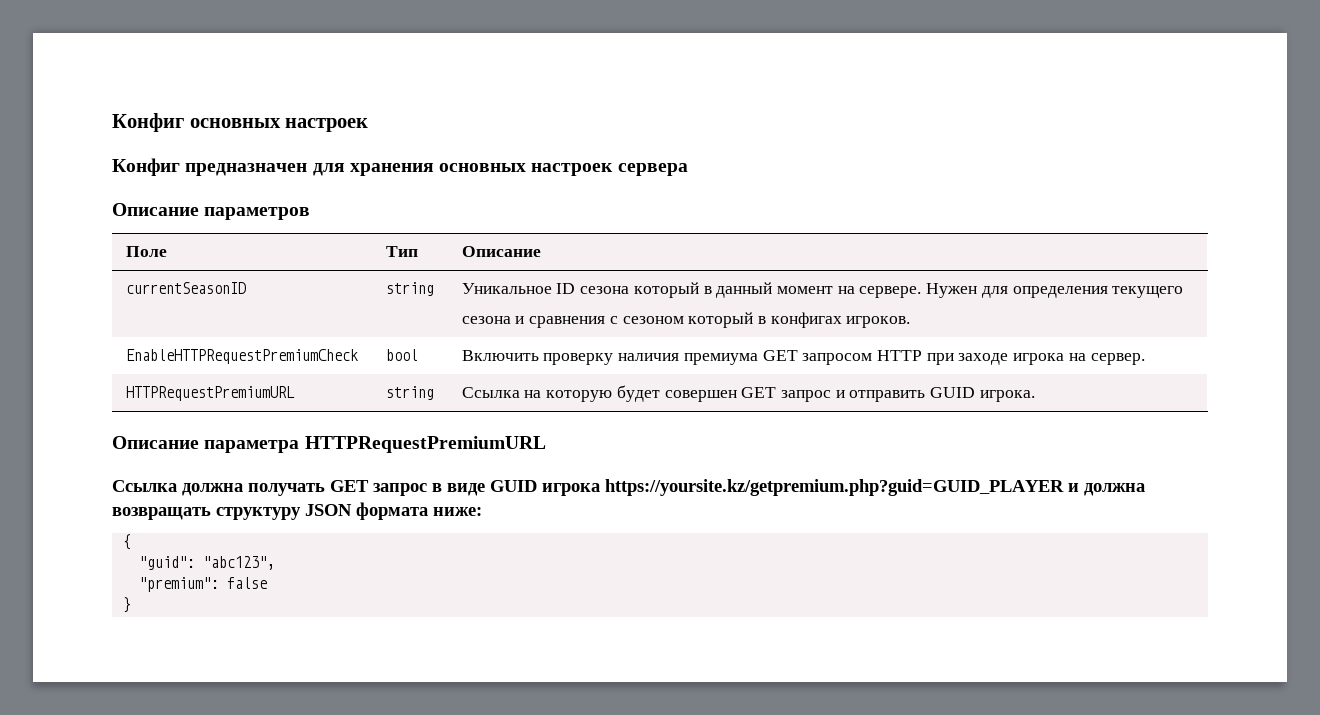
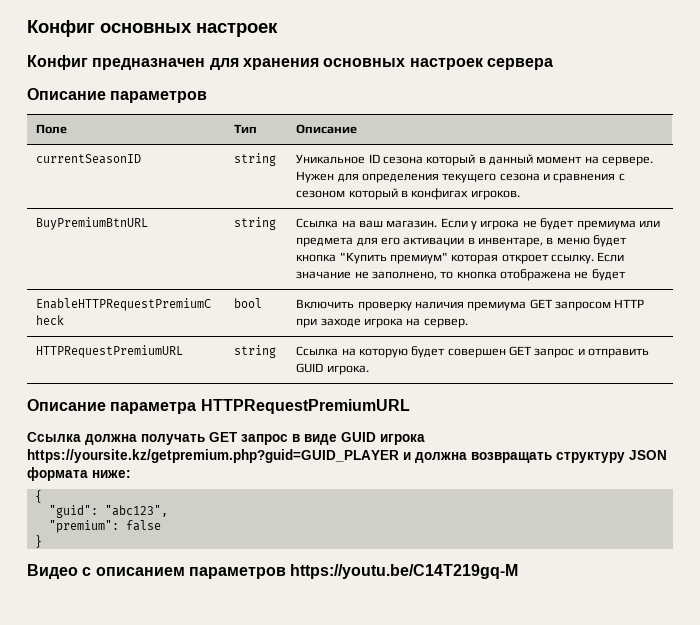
(911, 322) none -> [36,217,149,230] [234,217,277,230] [296,218,660,230] [296,235,628,247] [296,252,625,264] [296,269,626,281] // BuyPremiumBtnURL | string | Ссылка на ваш магазин. Если у игрока не будет премиума или предмета для его активации в инвентаре, в меню будет кнопка "Купить премиум" которая откроет ссылку. Если значание не заполнено, то кнопка отображена не будет
(131, 605) none -> [27,564,519,579] // Видео с описанием параметров https://youtu.be/C14T219gq-M

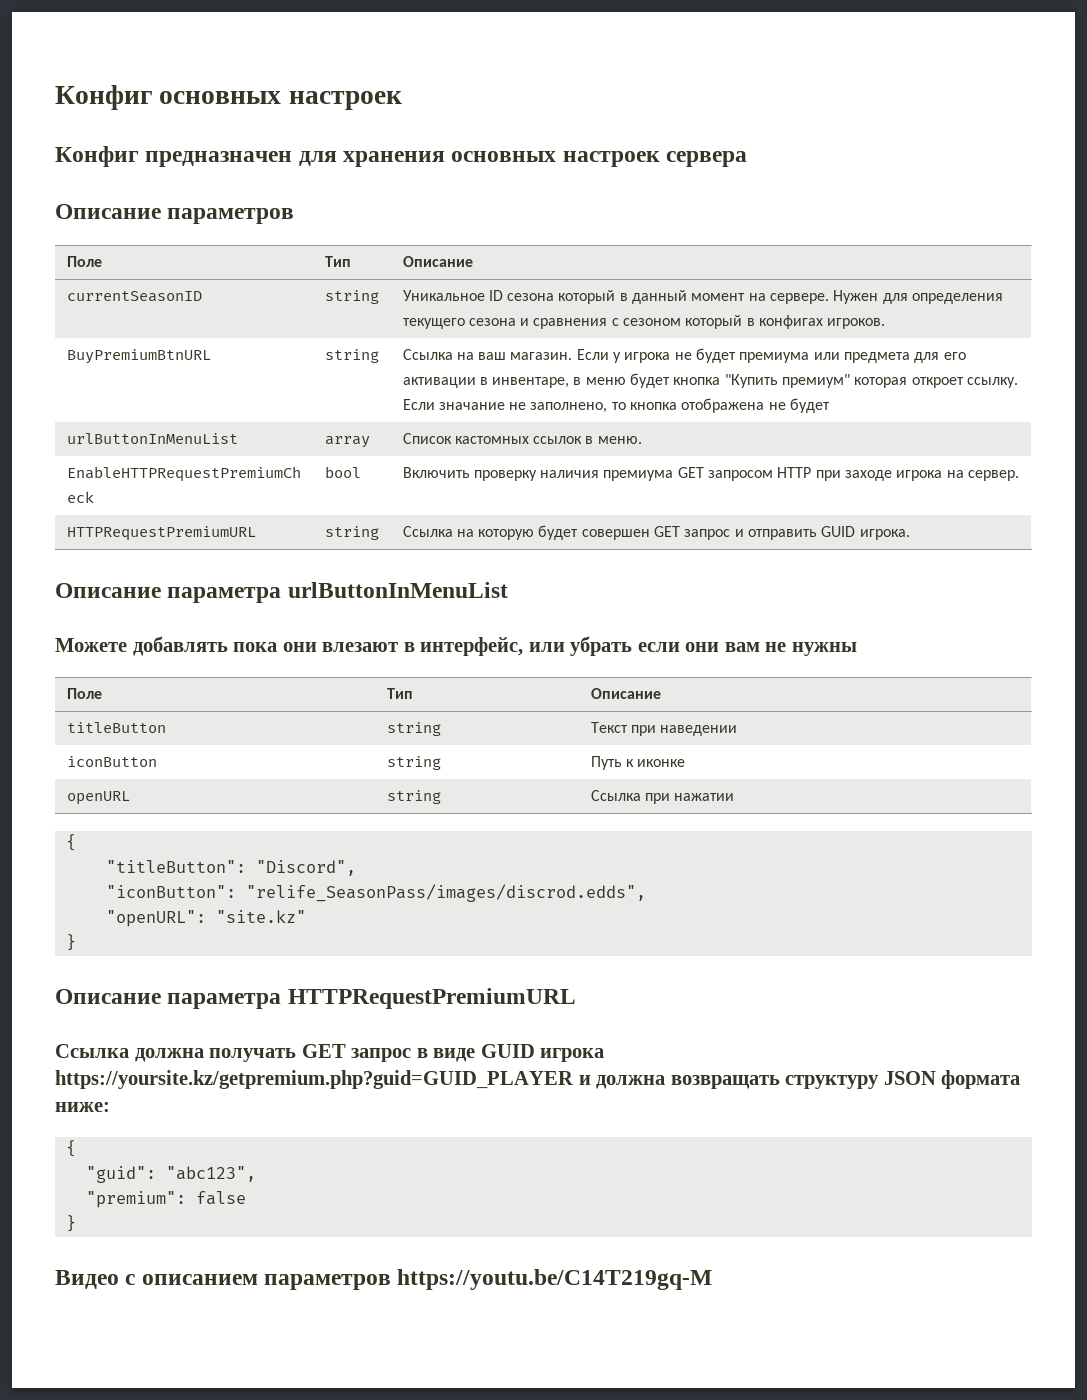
(626, 275) none -> [66,433,238,444] [324,436,370,448] [402,433,642,444] // urlButtonInMenuList | array | Список кастомных ссылок в меню.
(369, 370) none -> [55,582,508,603] [55,636,857,656] [66,688,102,699] [386,688,413,699] [590,688,661,699] [66,722,166,733] [386,722,441,736] [590,722,738,736] [66,756,157,767] [386,756,441,770] [590,756,686,770] [66,791,130,805] [386,790,441,804] [590,790,735,804] [65,834,76,851] [105,860,356,876] [105,884,646,902] [105,910,306,927] [65,934,76,951] // Описание параметра urlButtonInMenuList // Можете добавлять пока они влезают в интерфейс, или убрать если они вам не нужны // Поле | Тип | Описание // titleButton | string | Текст при наведении // iconButton | string | Путь к иконке // openURL | string | Ссылка при нажатии // { // "titleButton": "Discord", // "iconButton": "relife_SeasonPass/images/discrod.edds", // "openURL": "site.kz" // }

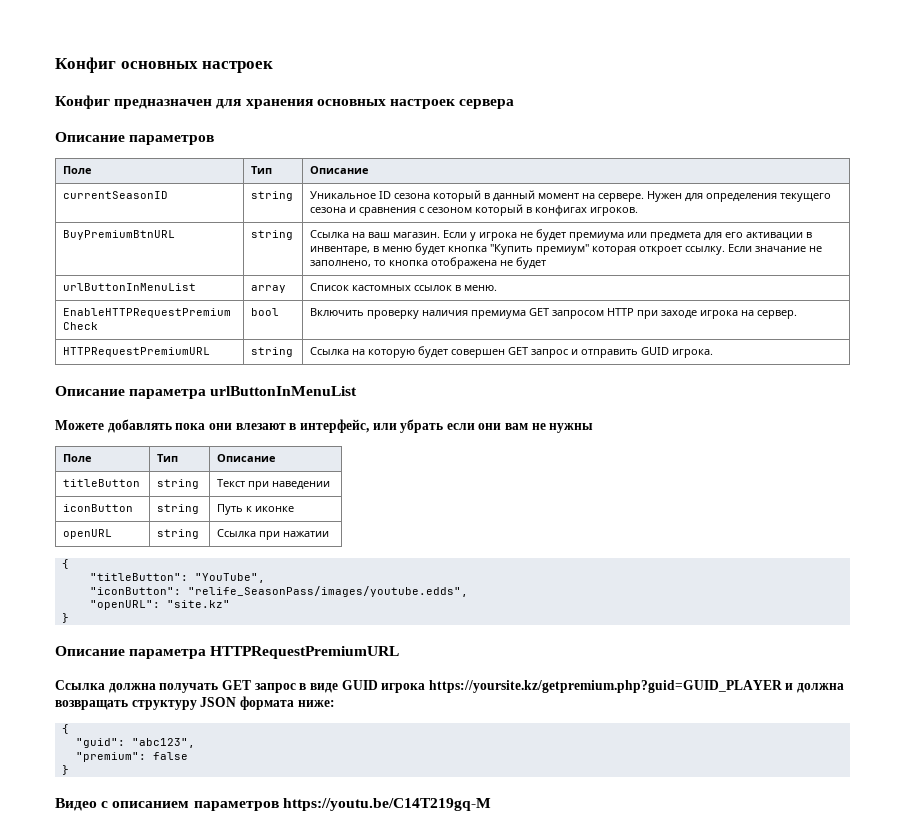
[255,860,356,876] "Discord", -> [194,573,265,583] "YouTube",
[245,884,646,902] "relife_SeasonPass/images/discrod.edds", -> [187,586,468,597] "relife_SeasonPass/images/youtube.edds",

